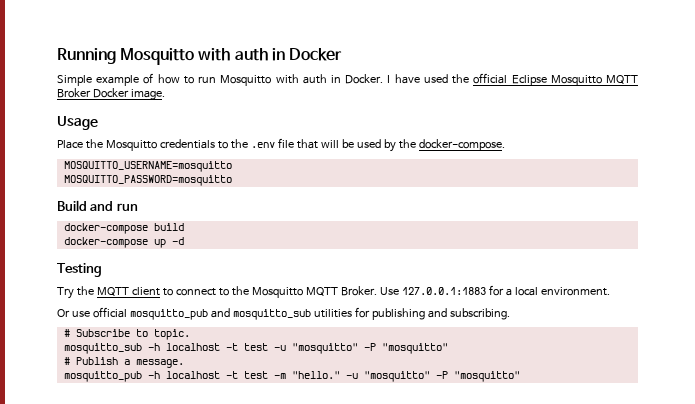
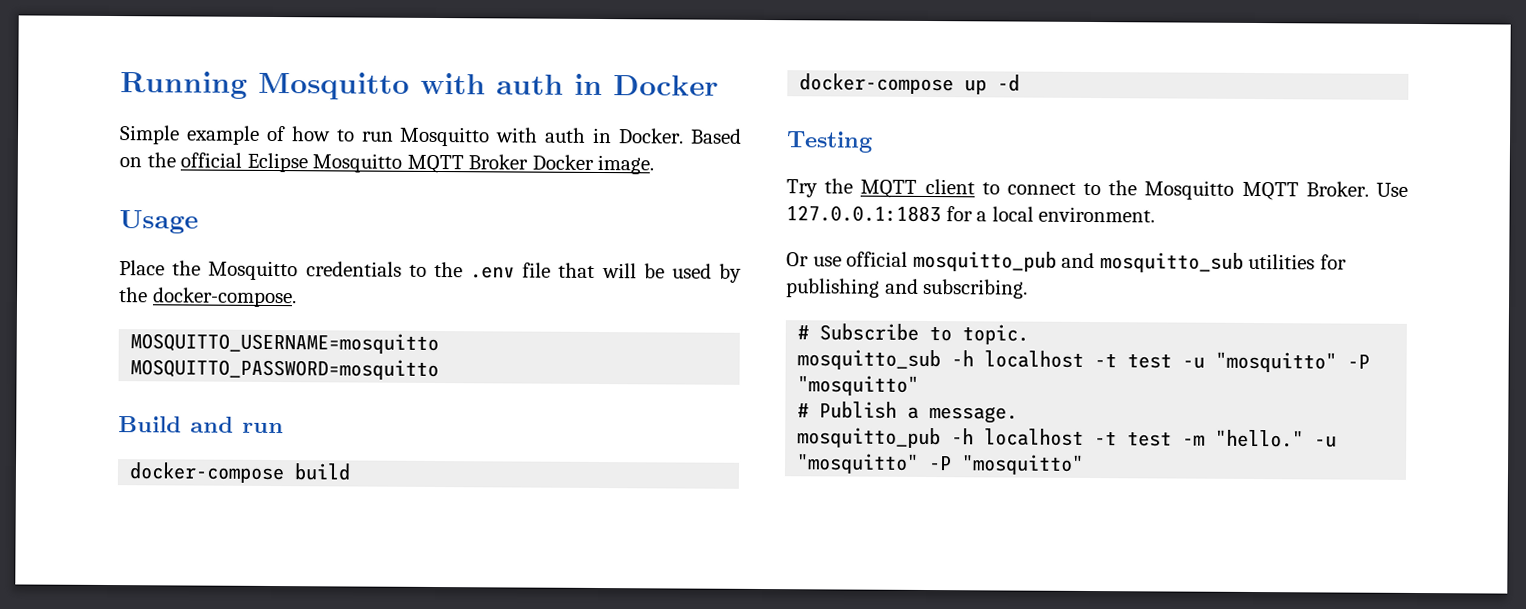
[387,74,448,84] I have used -> [690,128,743,144] [119,157,142,168] Based on

